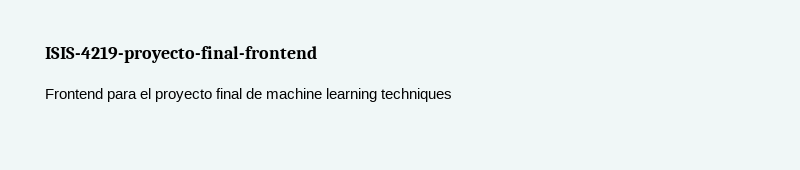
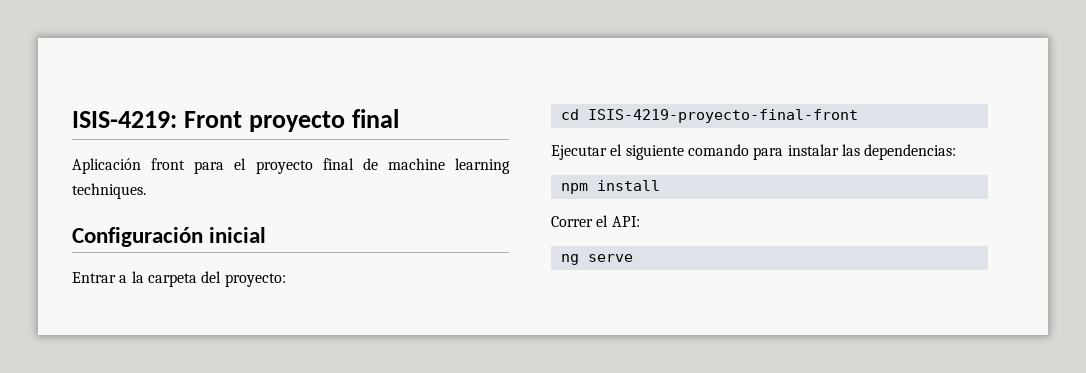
[45,46,317,63] [45,88,103,99] ISIS-4219-proyecto-final-frontend // Frontend -> [72,109,400,132] [72,158,186,174] ISIS-4219: Front proyecto final // Aplicación front
[381,88,453,102] techniques -> [72,183,146,199] [72,227,267,247] [72,271,286,287] [560,109,858,123] [551,144,957,160] [560,180,660,194] [551,215,640,227] [560,254,633,265] techniques. // Configuración inicial // Entrar a la carpeta del proyecto: // cd ISIS-4219-proyecto-final-front // Ejecutar el siguiente comando para instalar las dependencias: // npm install // Correr el API: // ng serve

